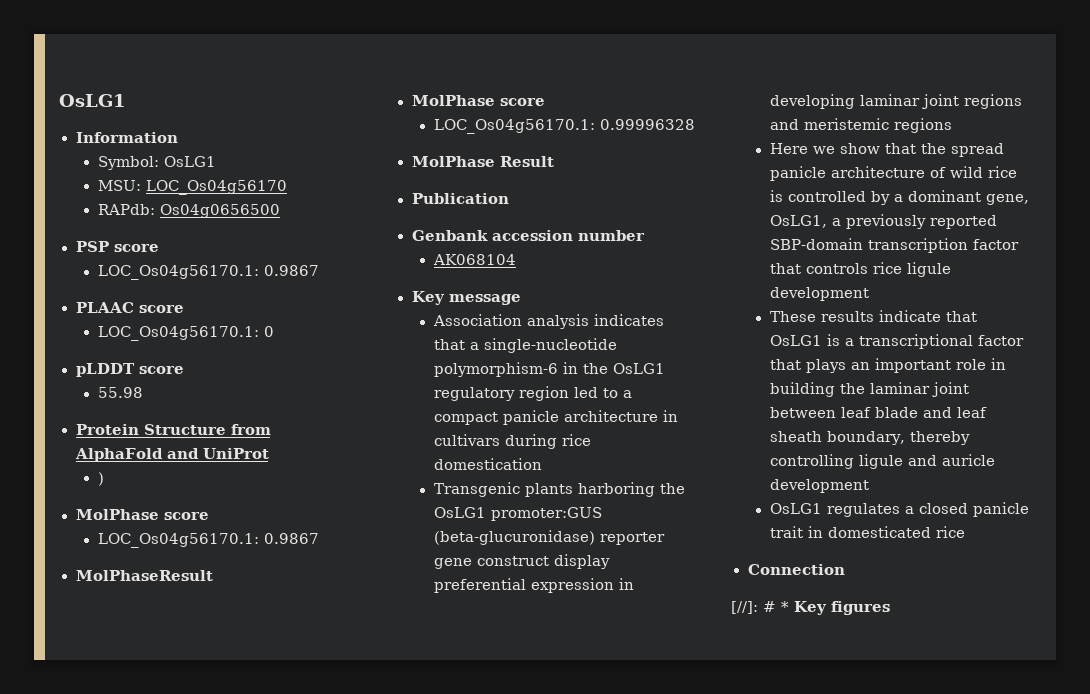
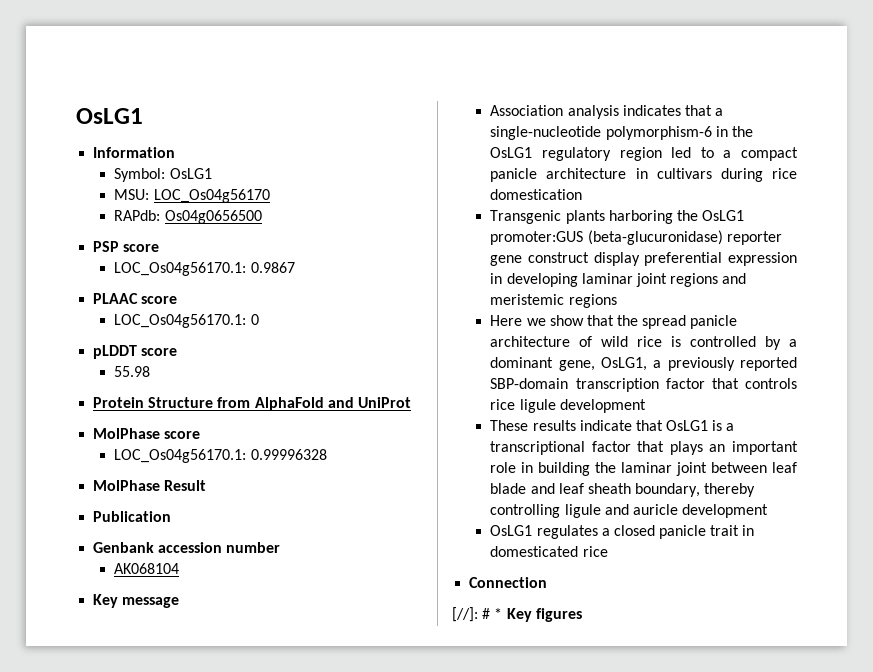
[97,472,104,486] [75,509,209,520] [97,533,319,548] [75,570,213,581] // ) // MolPhase score // LOC_Os04g56170.1: 0.9867 // MolPhaseResult -> (411, 402) none

